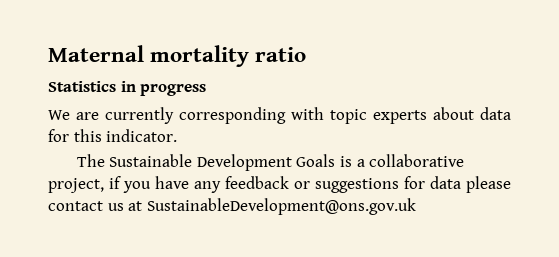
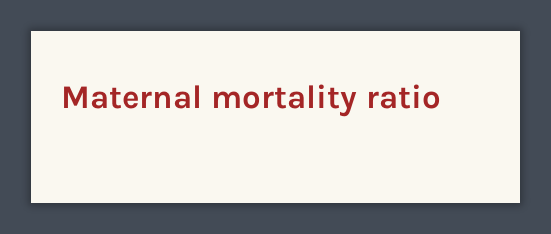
[48,81,207,96] [48,107,511,124] [48,129,178,142] [76,154,465,171] [48,176,511,193] [48,198,416,215] // Statistics in progress // We are currently corresponding with topic experts about data for this indicator. // The Sustainable Development Goals is a collaborative project, if you have any feedback or suggestions for data please contact us at SustainableDevelopment@ons.gov.uk -> (441, 96) none

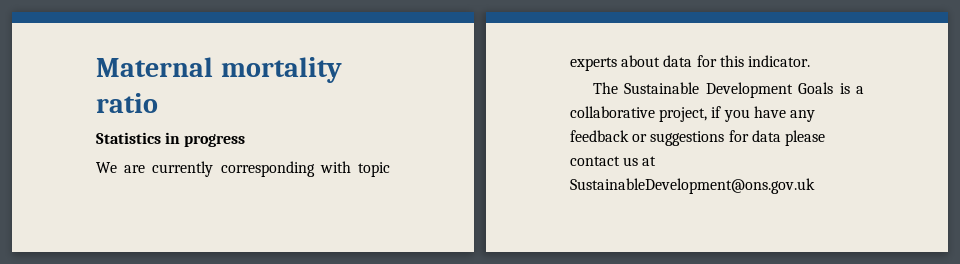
(441, 96) none -> [96,132,246,147] [96,161,390,177] [570,55,810,71] [593,82,864,98] [570,106,815,122] [570,130,825,146] [570,156,657,166] [570,178,815,194] // Statistics in progress // We are currently corresponding with topic experts about data for this indicator. // The Sustainable Development Goals is a collaborative project, if you have any feedback or suggestions for data please contact us at SustainableDevelopment@ons.gov.uk

